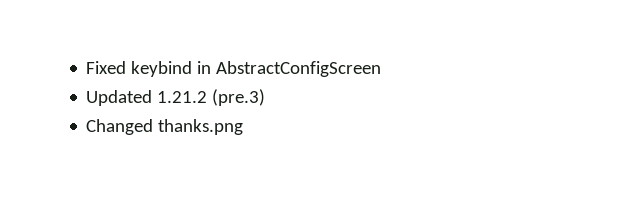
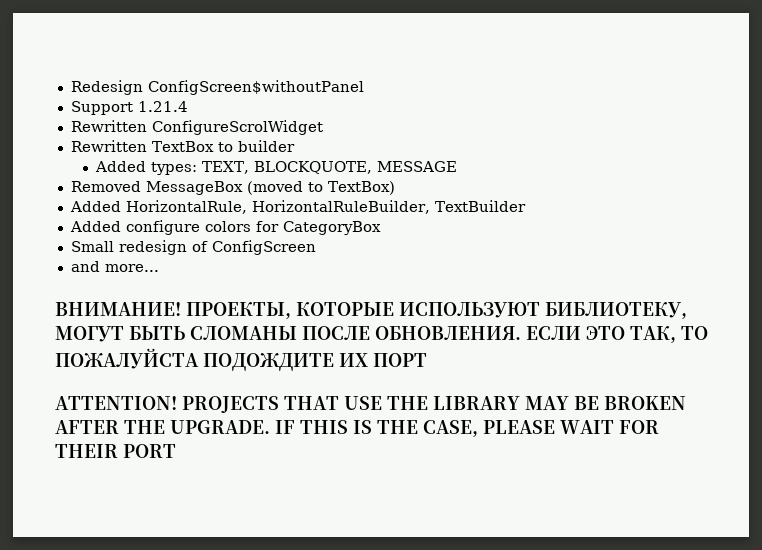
[86,61,382,77] [86,89,266,106] [86,119,244,135] Fixed keybind in AbstractConfigScreen // Updated 1.21.2 (pre.3) // Changed thanks.png -> [70,80,364,95] [70,101,188,115] [70,120,323,135] [70,140,295,152] [95,161,458,175] [70,181,395,195] [69,200,526,214] [69,220,381,235] [70,240,316,255] [70,261,159,272] [55,302,687,319] [55,326,708,343] [55,348,427,371] [55,396,686,413] [55,420,659,437] [55,444,176,458] Redesign ConfigScreen$withoutPanel // Support 1.21.4 // Rewritten ConfigureScrolWidget // Rewritten TextBox to builder // Added types: TEXT, BLOCKQUOTE, MESSAGE // Removed MessageBox (moved to TextBox) // Added HorizontalRule, HorizontalRuleBuilder, TextBuilder // Added configure colors for CategoryBox // Small redesign of ConfigScreen // and more... // ВНИМАНИЕ! ПРОЕКТЫ, КОТОРЫЕ ИСПОЛЬЗУЮТ БИБЛИОТЕКУ, МОГУТ БЫТЬ СЛОМАНЫ ПОСЛЕ ОБНОВЛЕНИЯ. ЕСЛИ ЭТО ТАК, ТО ПОЖАЛУЙСТА ПОДОЖДИТЕ ИХ ПОРТ // ATTENTION! PROJECTS THAT USE THE LIBRARY MAY BE BROKEN AFTER THE UPGRADE. IF THIS IS THE CASE, PLEASE WAIT FOR THEIR PORT

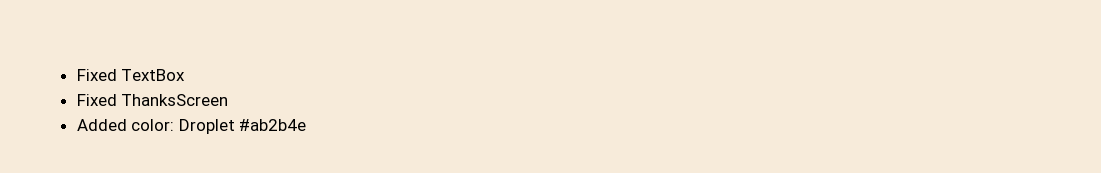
[70,80,364,95] [70,101,188,115] [70,120,323,135] [70,140,295,152] [95,161,458,175] [70,181,395,195] [69,200,526,214] [69,220,381,235] [70,240,316,255] [70,261,159,272] [55,302,687,319] [55,326,708,343] [55,348,427,371] [55,396,686,413] [55,420,659,437] [55,444,176,458] Redesign ConfigScreen$withoutPanel // Support 1.21.4 // Rewritten ConfigureScrolWidget // Rewritten TextBox to builder // Added types: TEXT, BLOCKQUOTE, MESSAGE // Removed MessageBox (moved to TextBox) // Added HorizontalRule, HorizontalRuleBuilder, TextBuilder // Added configure colors for CategoryBox // Small redesign of ConfigScreen // and more... // ВНИМАНИЕ! ПРОЕКТЫ, КОТОРЫЕ ИСПОЛЬЗУЮТ БИБЛИОТЕКУ, МОГУТ БЫТЬ СЛОМАНЫ ПОСЛЕ ОБНОВЛЕНИЯ. ЕСЛИ ЭТО ТАК, ТО ПОЖАЛУЙСТА ПОДОЖДИТЕ ИХ ПОРТ // ATTENTION! PROJECTS THAT USE THE LIBRARY MAY BE BROKEN AFTER THE UPGRADE. IF THIS IS THE CASE, PLEASE WAIT FOR THEIR PORT -> [76,69,186,81] [76,94,229,106] [76,119,307,134] Fixed TextBox // Fixed ThanksScreen // Added color: Droplet #ab2b4e

